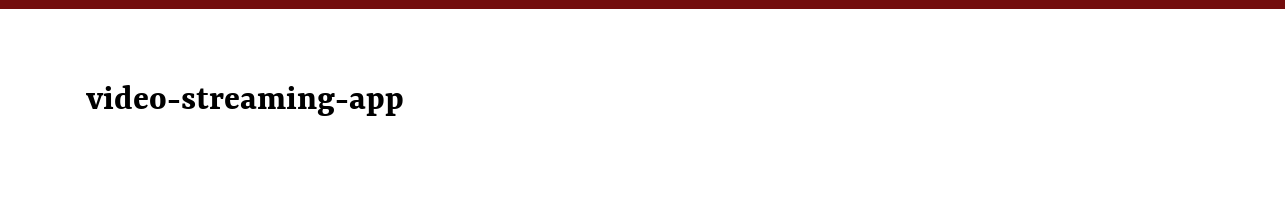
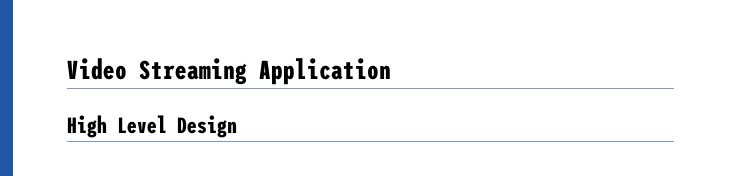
[86,85,404,116] video-streaming-app -> [67,58,391,85] [67,115,237,138] Video Streaming Application // High Level Design

